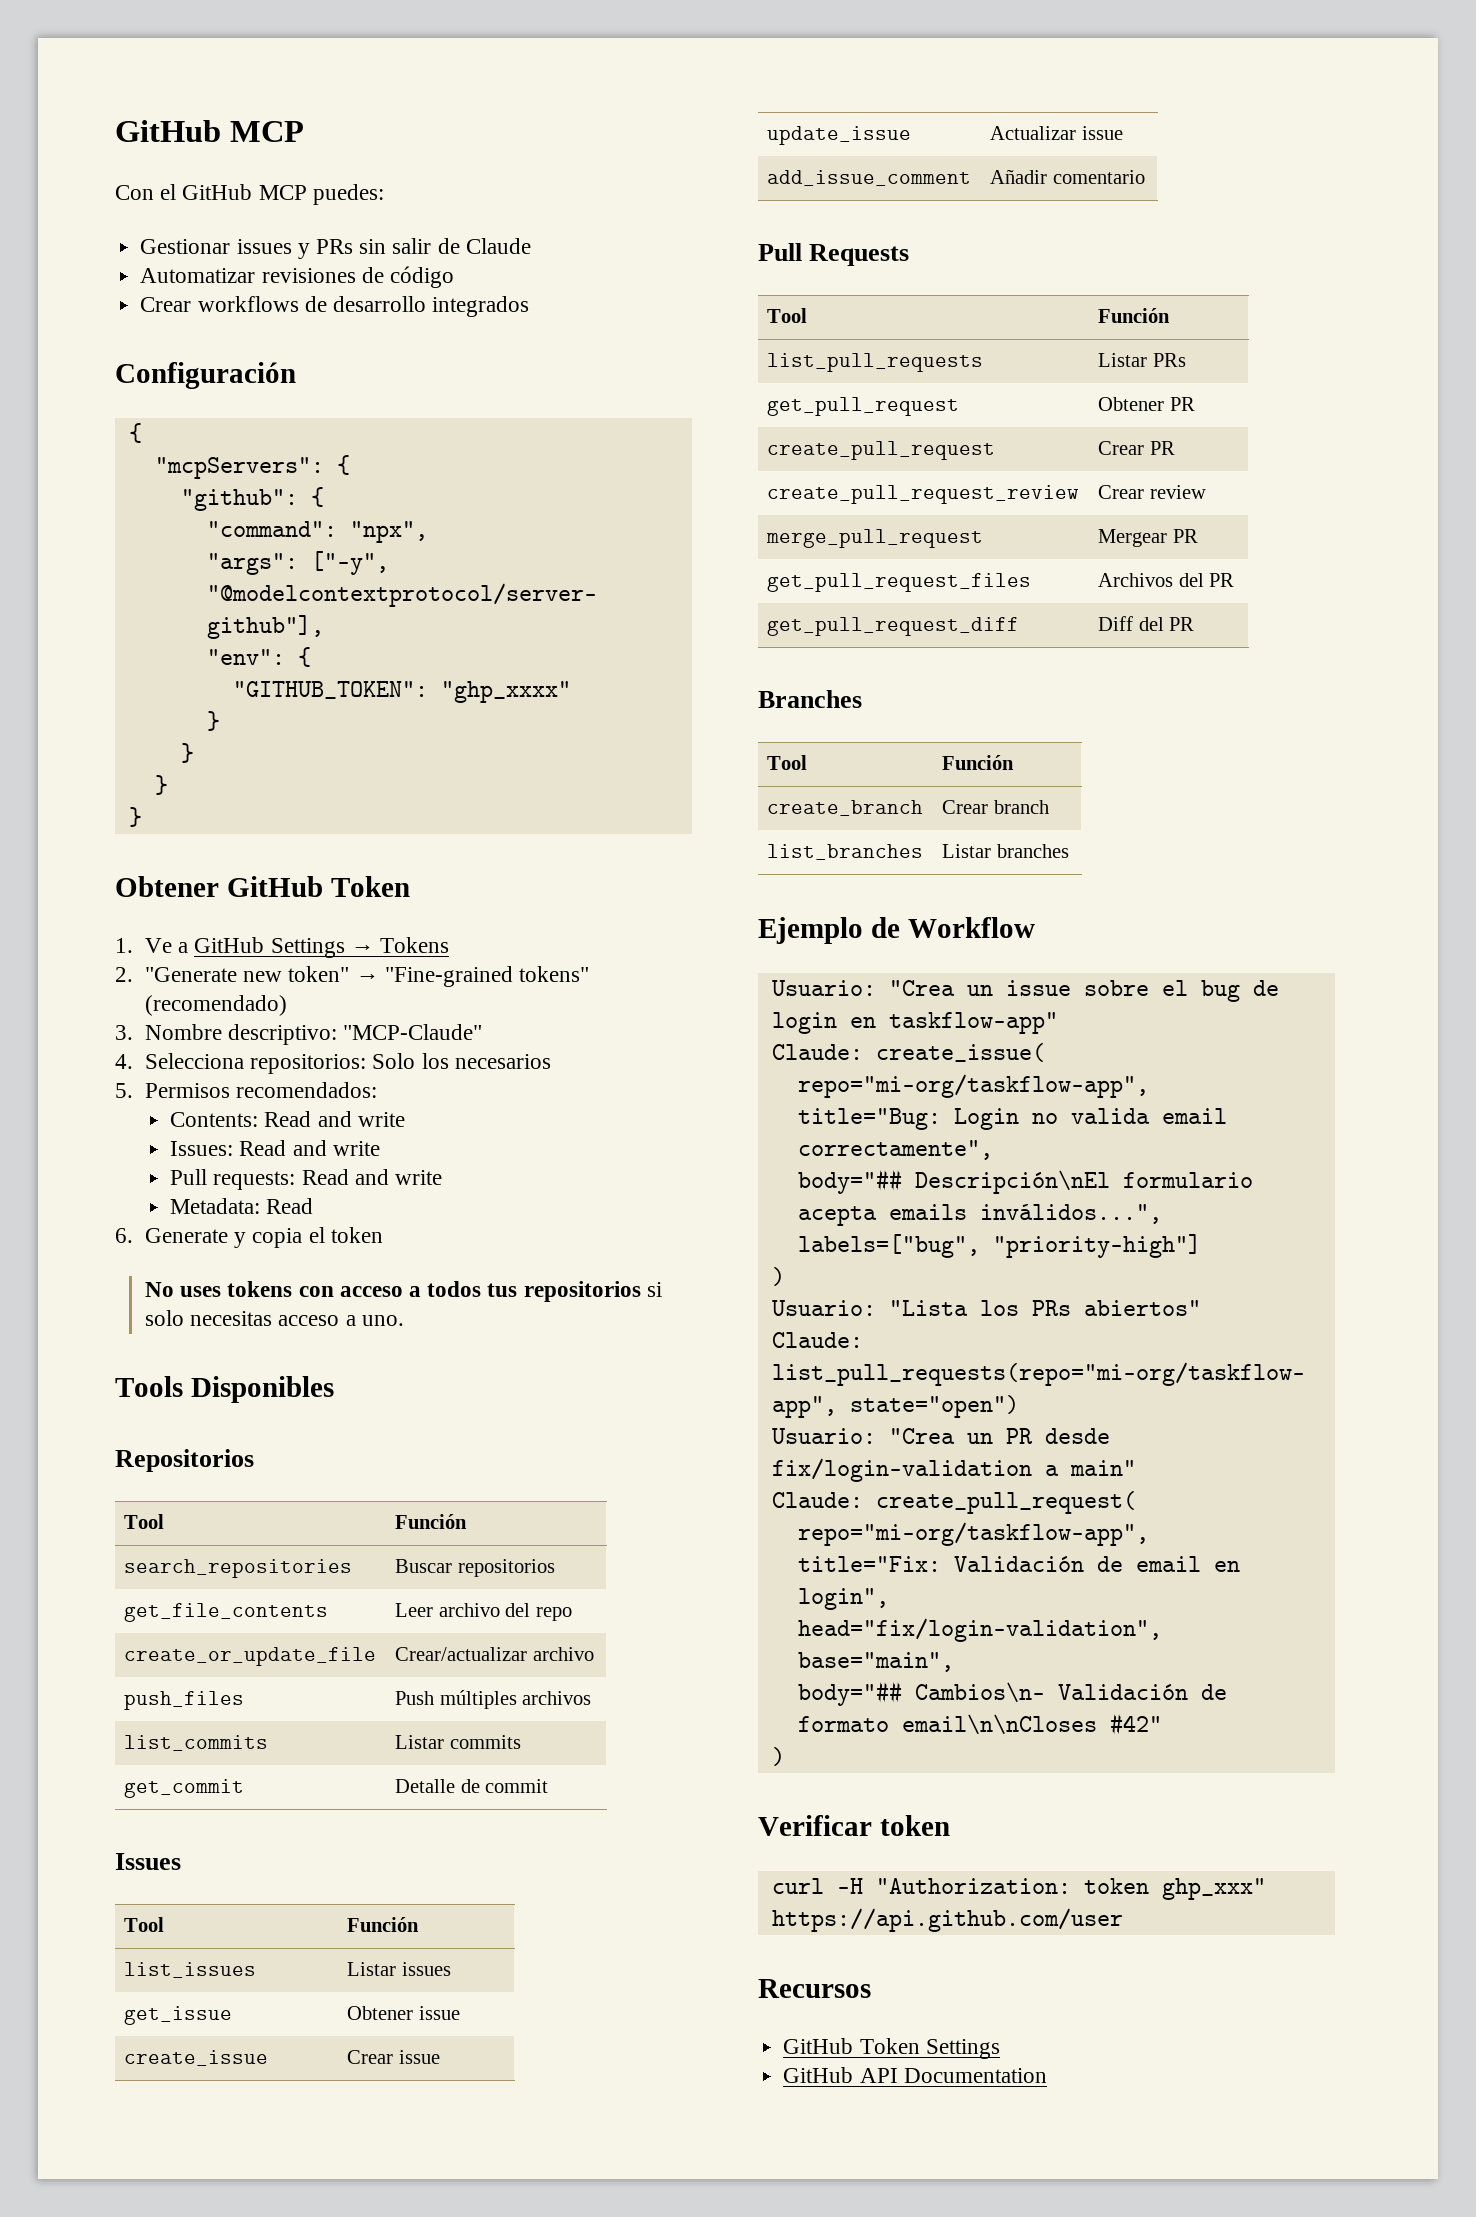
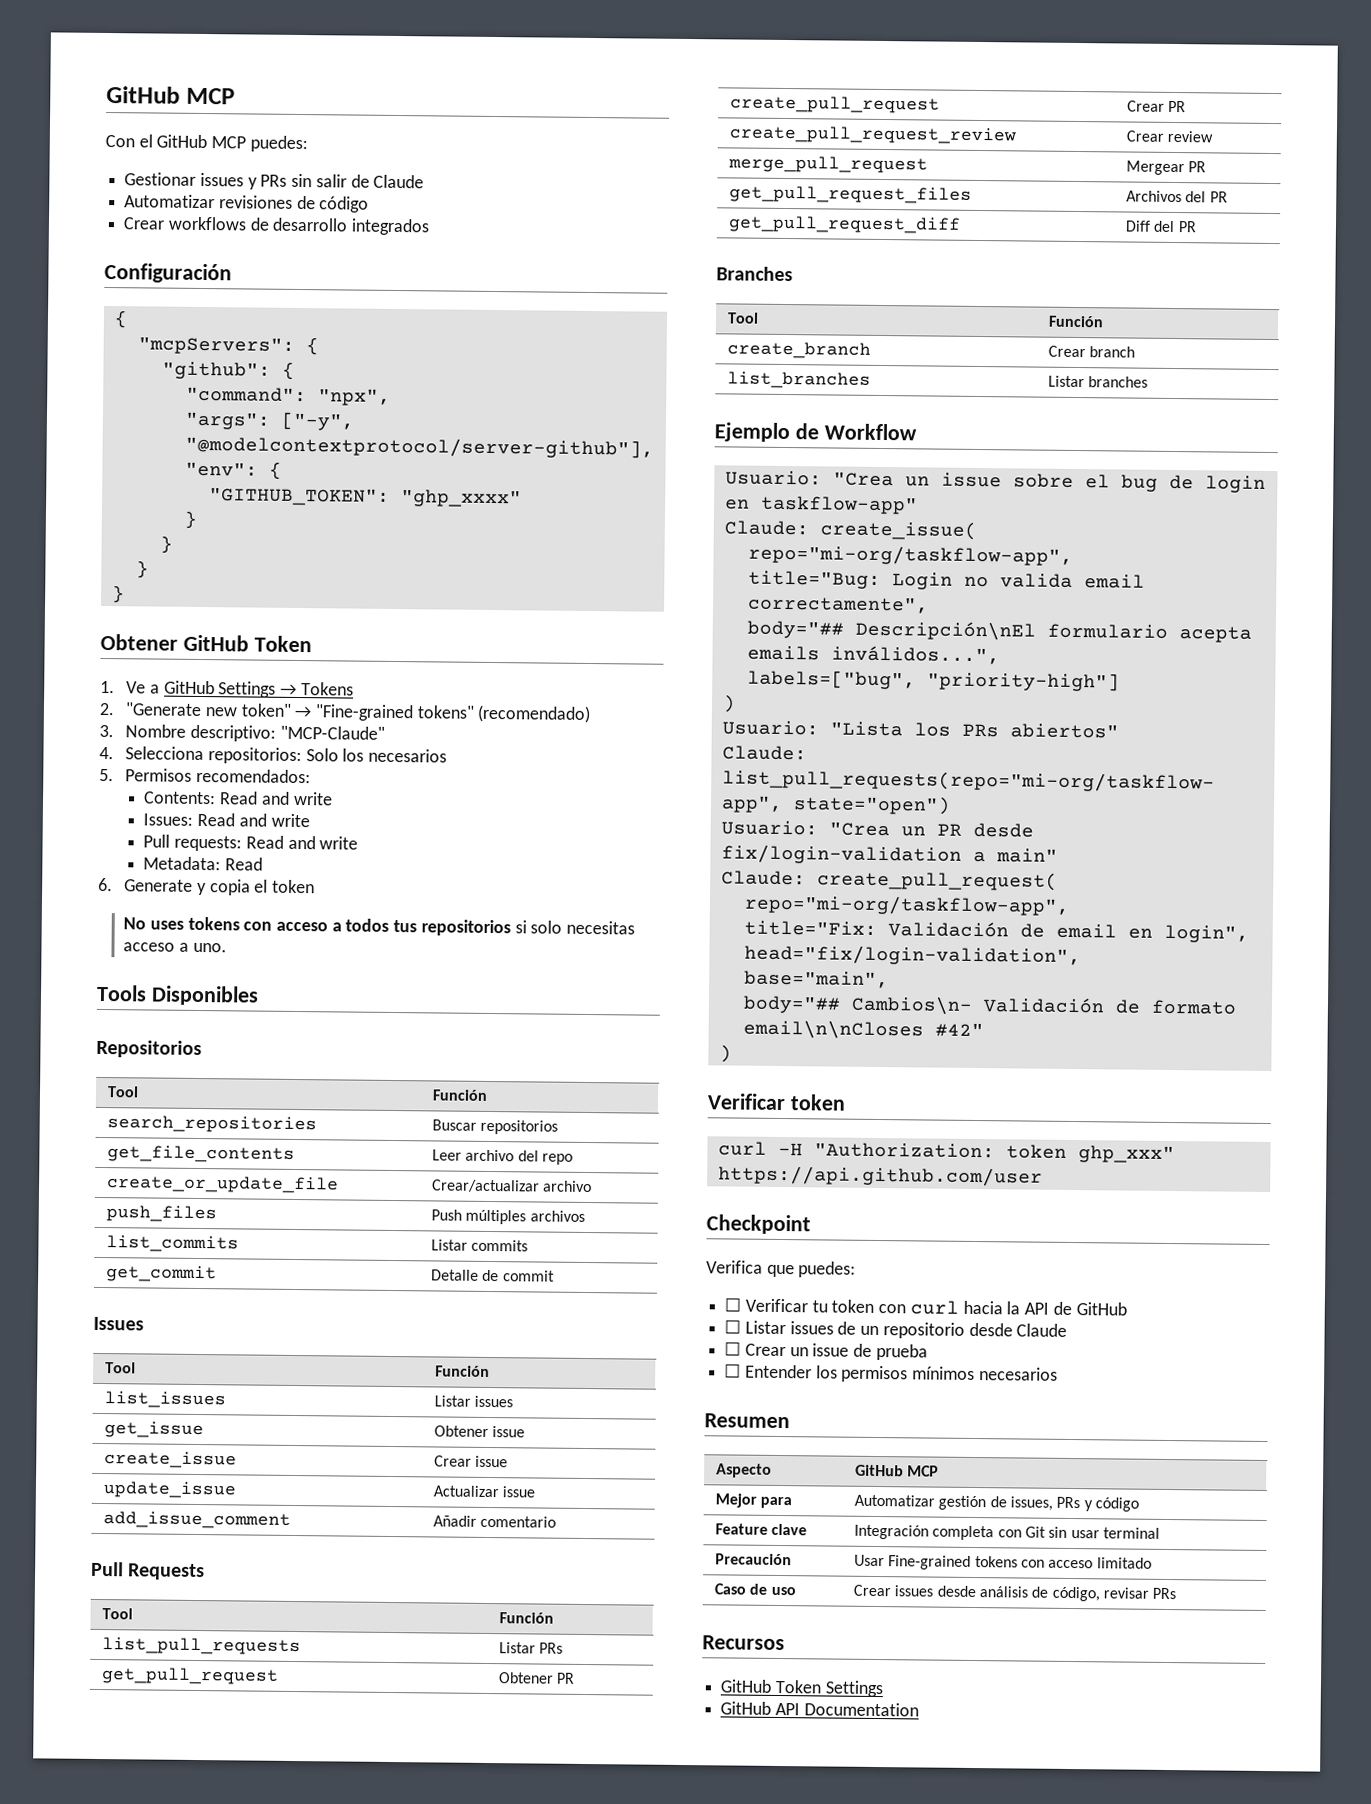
(1123, 1920) none -> [706,1214,811,1235] [706,1260,857,1278] [724,1297,1127,1316] [724,1319,1068,1339] [724,1341,928,1361] [724,1363,1058,1383] [704,1413,790,1429] [716,1463,773,1478] [855,1464,940,1477] [715,1493,793,1509] [854,1494,1139,1512] [715,1523,808,1536] [854,1524,1160,1541] [715,1553,793,1566] [854,1554,1152,1570] [714,1583,796,1596] [853,1584,1177,1602] // Checkpoint // Verifica que puedes: // ☐ Verificar tu token con curl hacia la API de GitHub // ☐ Listar issues de un repositorio desde Claude // ☐ Crear un issue de prueba // ☐ Entender los permisos mínimos necesarios // Resumen // Aspecto | GitHub MCP // Mejor para | Automatizar gestión de issues, PRs y código // Feature clave | Integración completa con Git sin usar terminal // Precaución | Usar Fine-grained tokens con acceso limitado // Caso de uso | Crear issues desde análisis de código, revisar PRs

